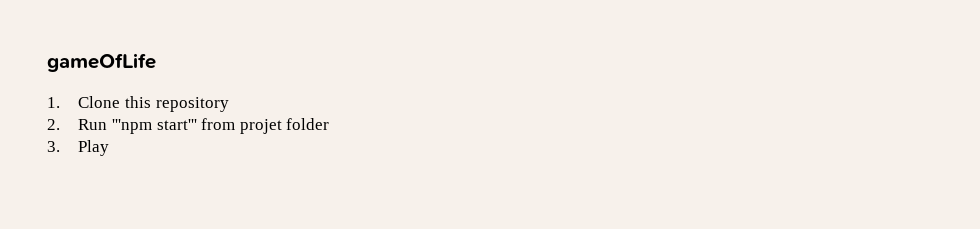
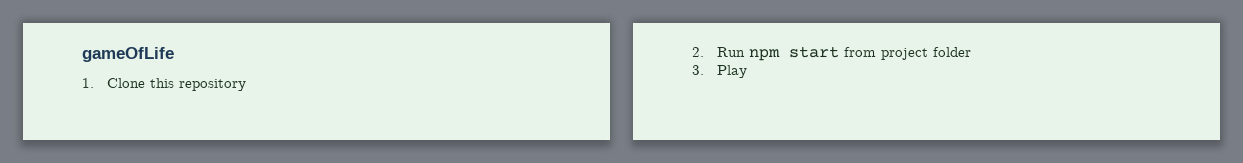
[111,118,282,134] '''npm start''' from projet -> [748,46,928,61] npm start from project

